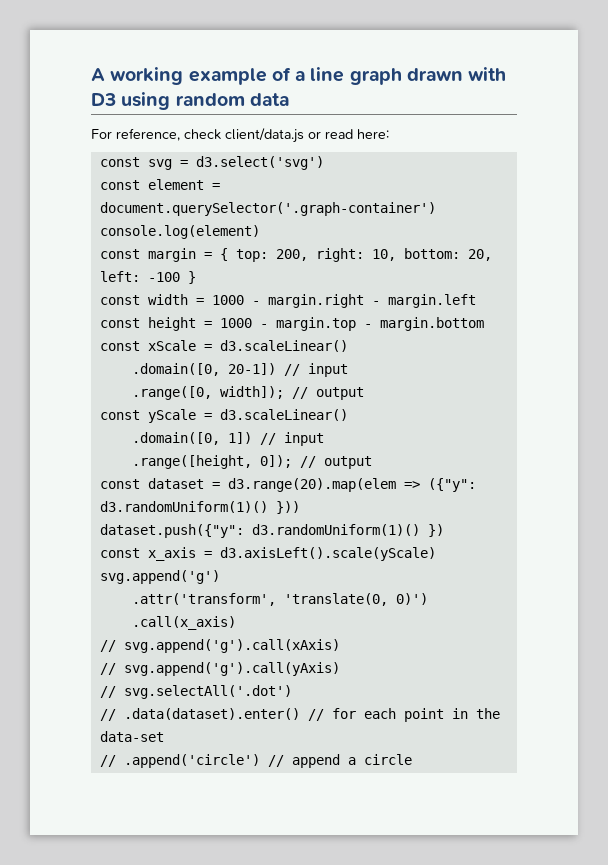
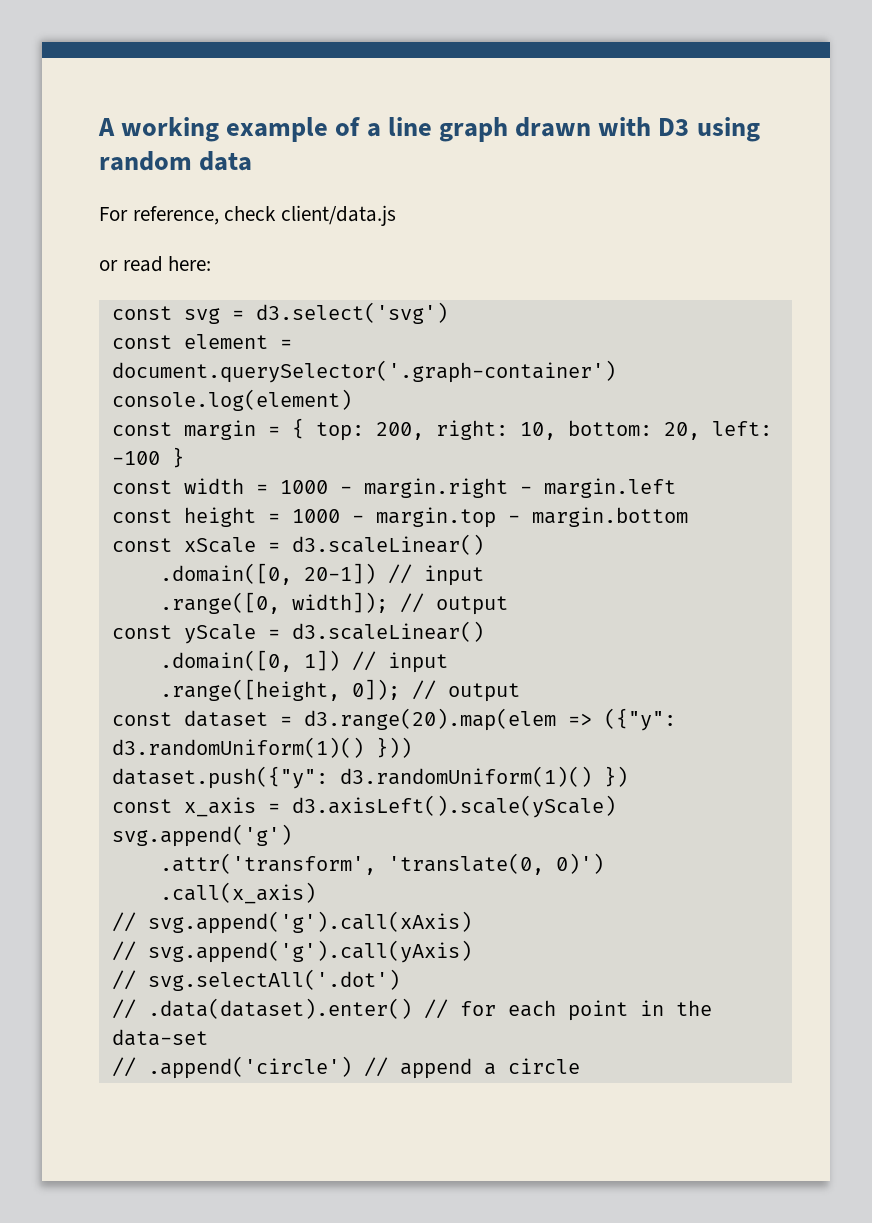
(304, 135) none -> (397, 215) //

